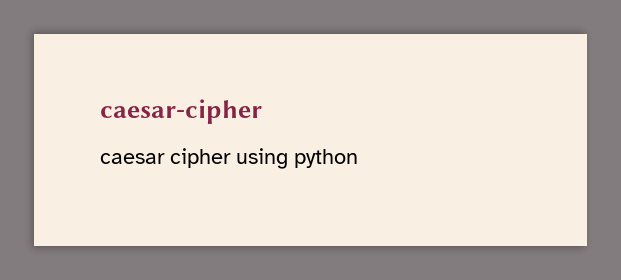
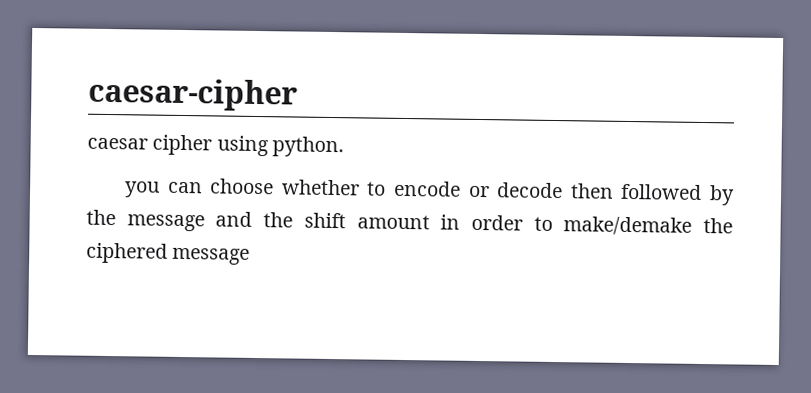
[294,149,358,168] python -> [271,136,344,158] [124,178,736,206] [86,209,733,236] [86,242,251,265] python. // you can choose whether to encode or decode then followed by the message and the shift amount in order to make/demake the ciphered message

